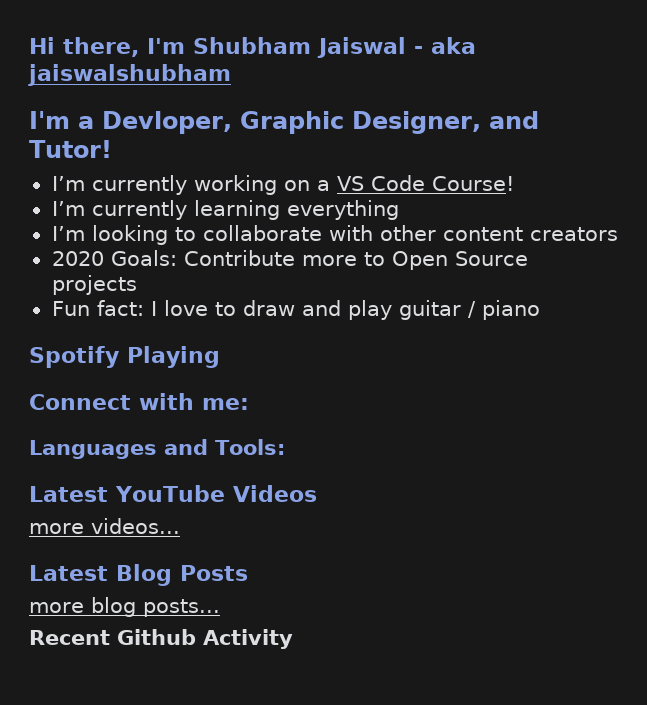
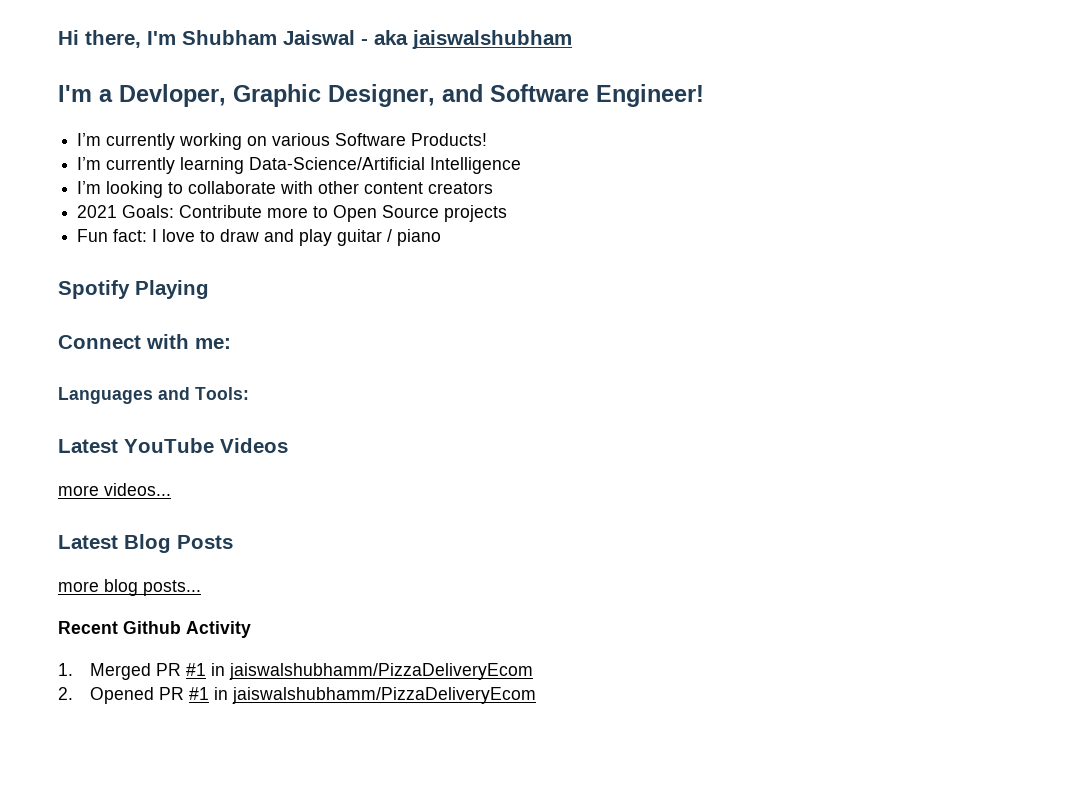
[29,140,112,158] Tutor! -> [490,84,704,107] Software Engineer!
[316,175,514,191] a VS Code Course! -> [272,133,488,146] various Software Products!
[286,200,399,220] everything -> [249,157,522,174] Data-Science/Artificial Intelligence
[51,251,104,266] 2020 -> [77,205,118,218] 2021
(293, 639) none -> [58,663,533,680] [58,687,536,704] // 1. Merged PR #1 in jaiswalshubhamm/PizzaDeliveryEcom // 2. Opened PR #1 in jaiswalshubhamm/PizzaDeliveryEcom

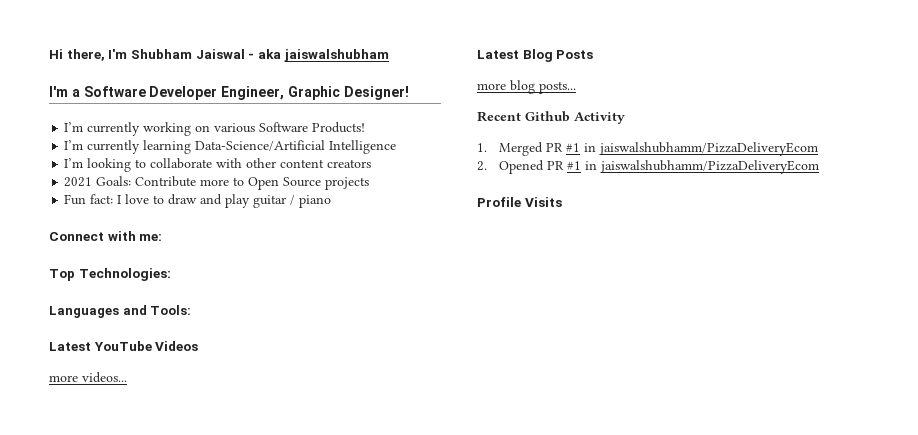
[119,84,704,107] Devloper, Graphic Designer, and Software Engineer! -> [83,86,409,100] Software Developer Engineer, Graphic Designer!
[58,280,209,299] // Spotify Playing -> (332, 201) none
(231, 343) none -> [49,268,171,281] // Top Technologies:
(536, 695) none -> [477,197,562,207] // Profile Visits

